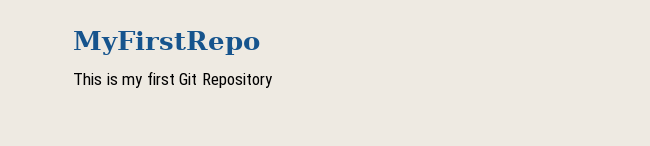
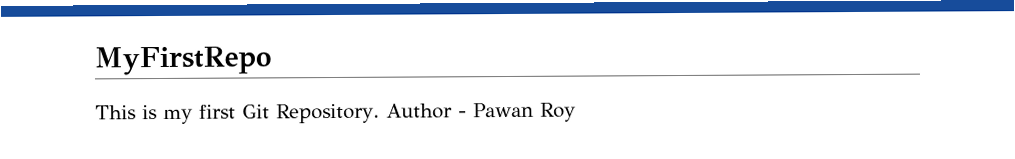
[201,73,273,88] Repository -> [276,102,576,124] Repository. Author - Pawan Roy

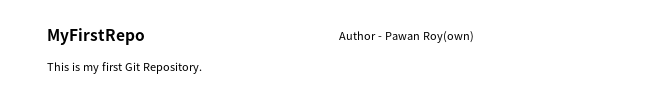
(380, 113) none -> (202, 68) //
[539,102,576,122] Roy -> [422,31,474,43] Roy(own)

